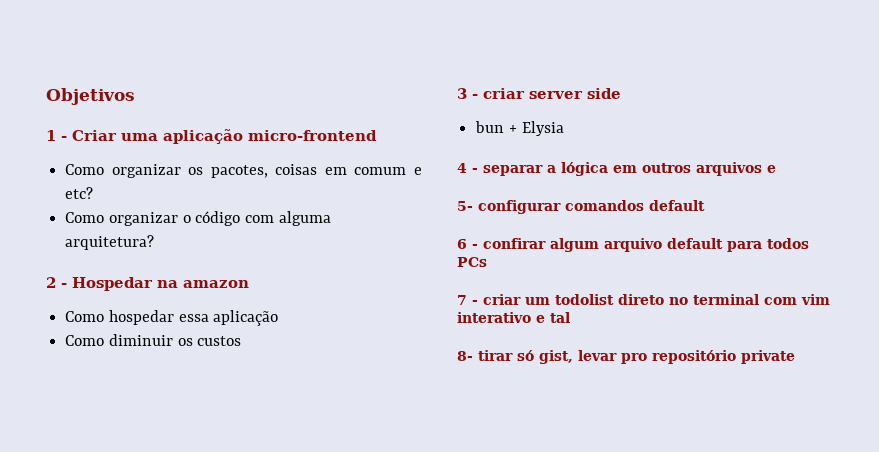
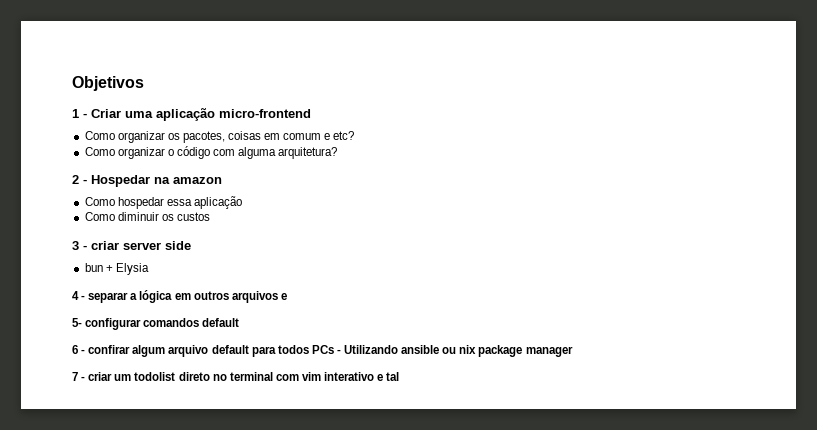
(487, 262) none -> [336,345,573,357] - Utilizando ansible ou nix package manager
[457,350,795,364] // 8- tirar só gist, levar pro repositório private -> (400, 376) none

